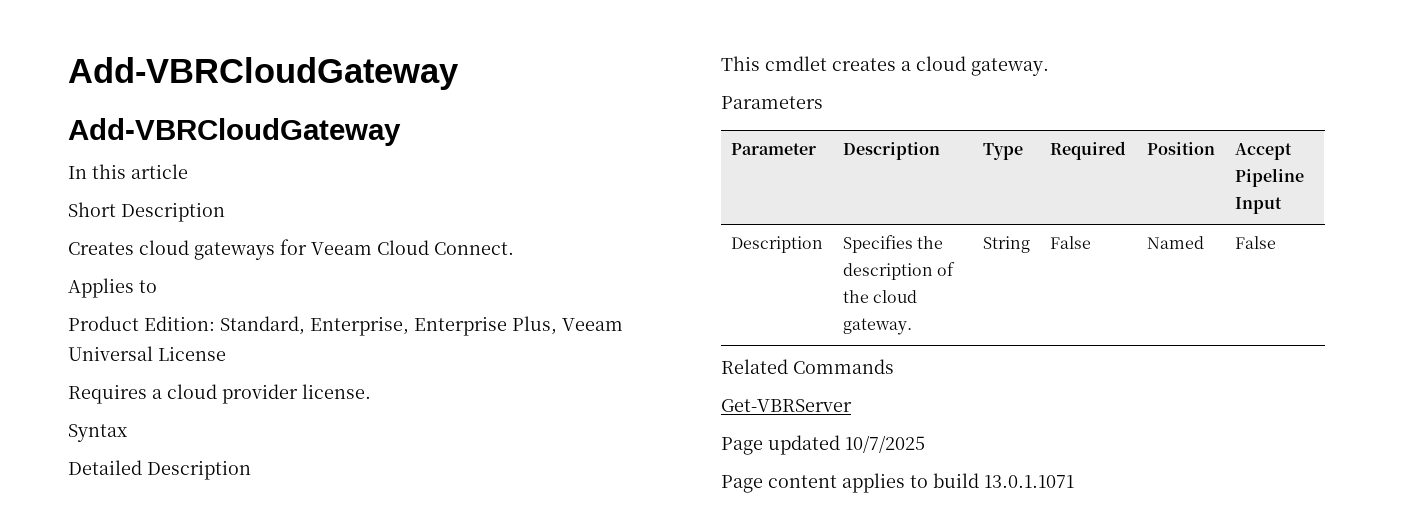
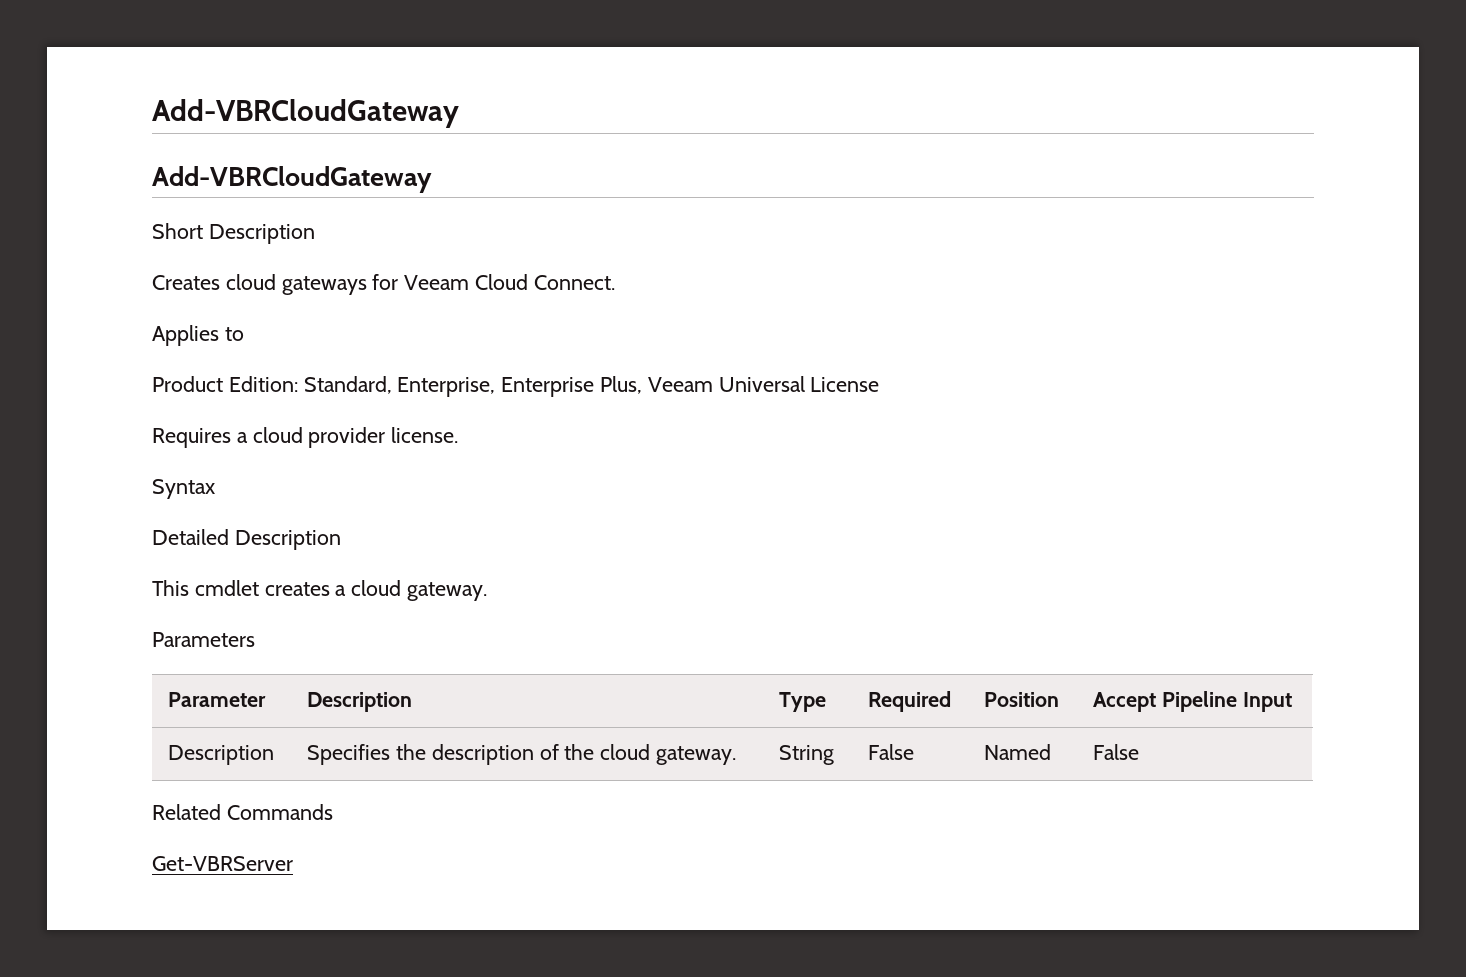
[68,164,188,179] // In this article -> (432, 179) none
[721,435,925,455] [721,473,1074,493] // Page updated 10/7/2025 // Page content applies to build 13.0.1.1071 -> (293, 863) none

